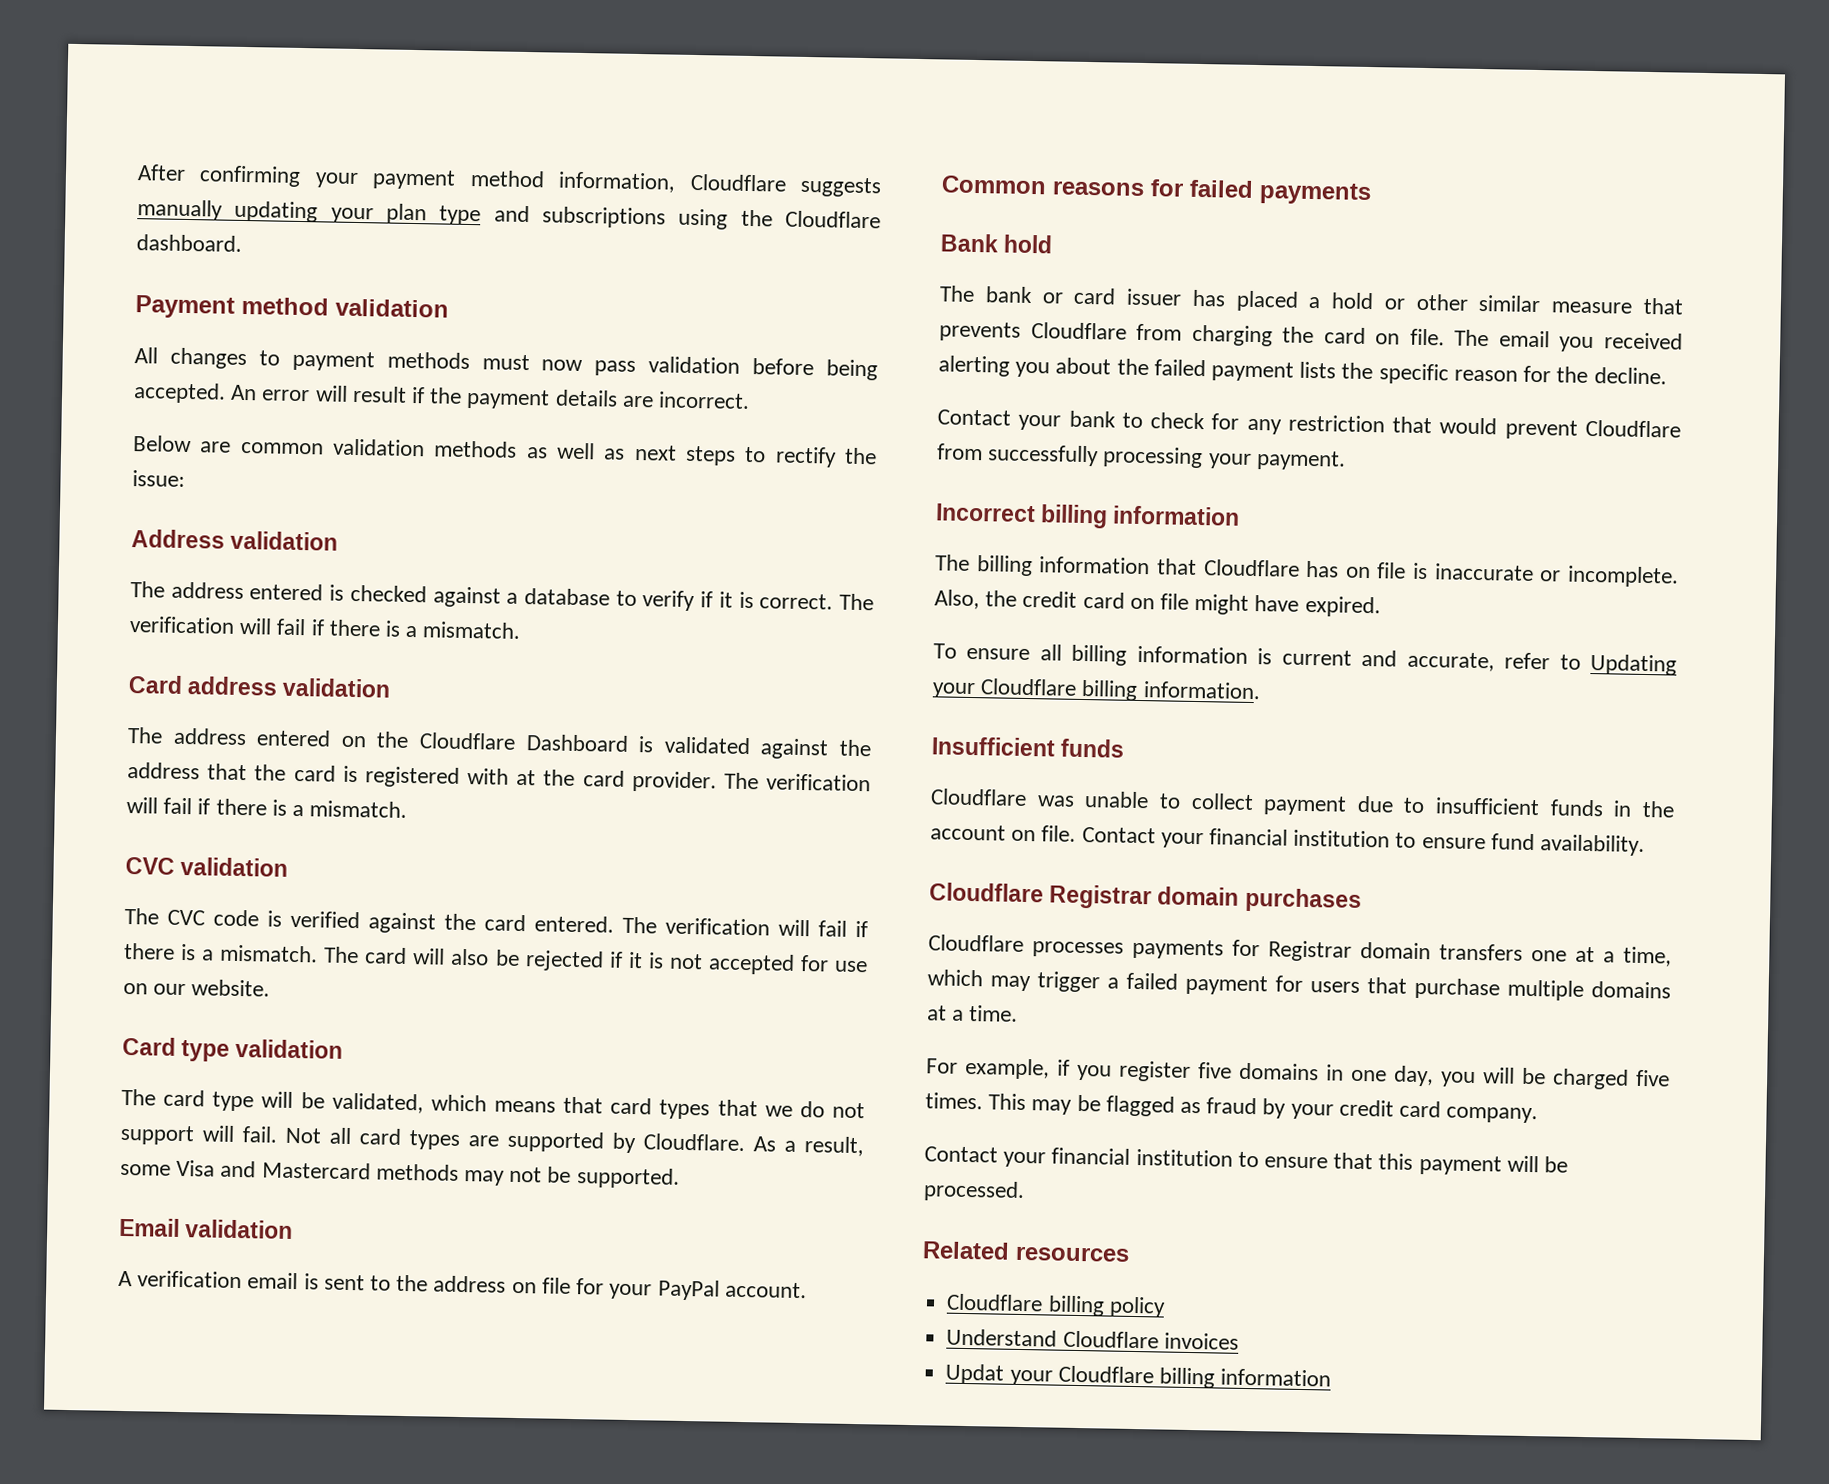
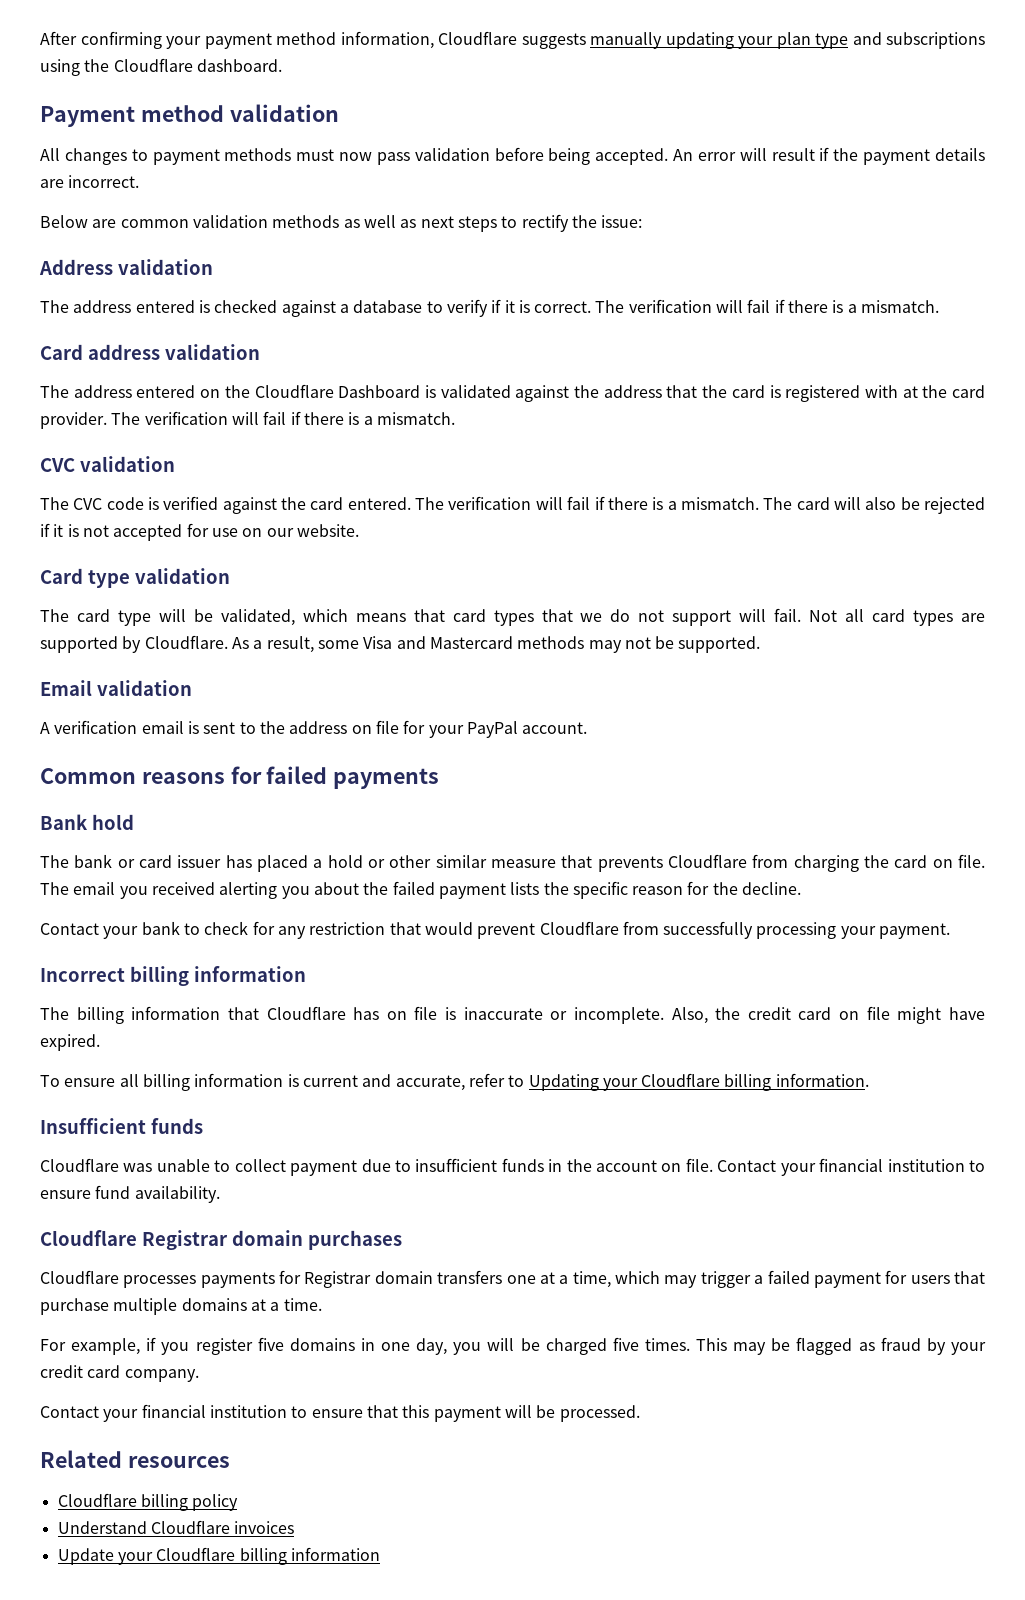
[945,1363,1005,1385] Updat -> [57,1548,114,1565] Update

